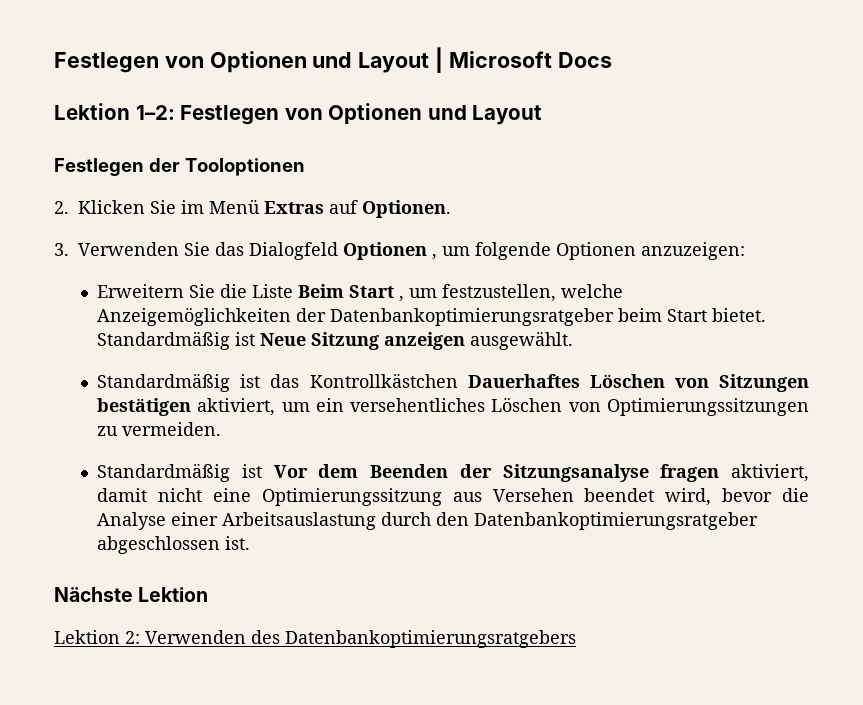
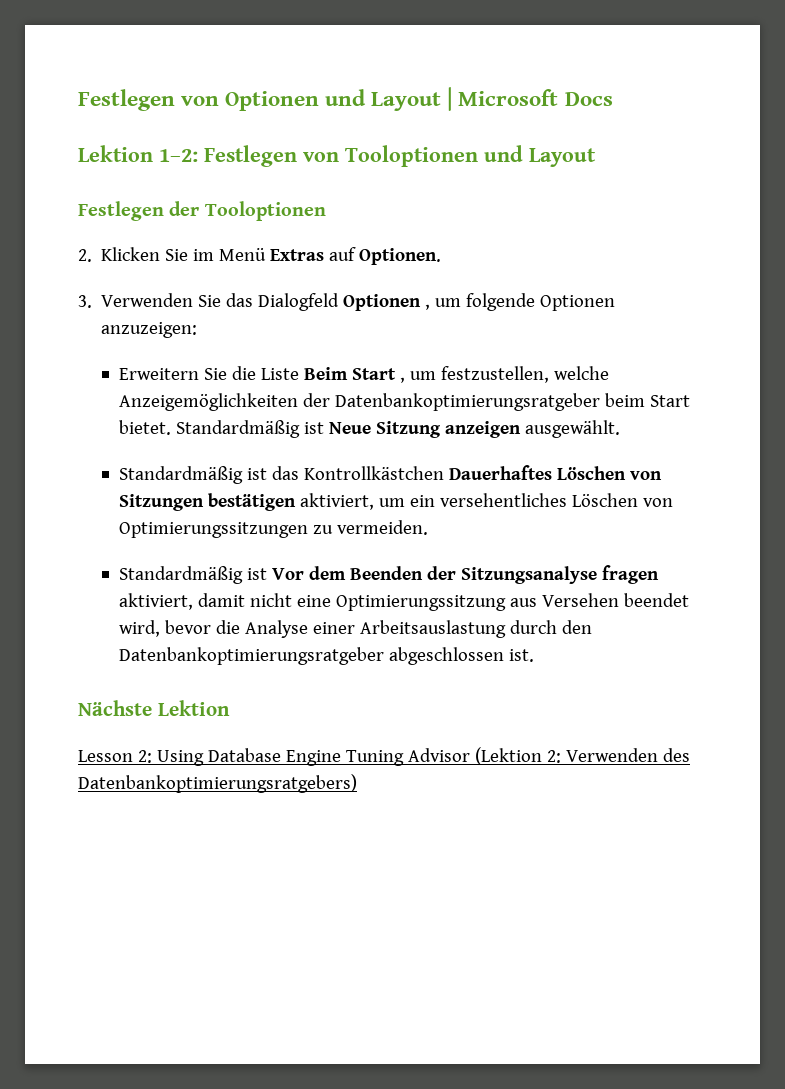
[328,103,423,124] Optionen -> [345,145,478,167] Tooloptionen
[54,630,120,644] Lektion -> [78,747,542,766] Lesson 2: Using Database Engine Tuning Advisor (Lektion
[285,630,576,648] Datenbankoptimierungsratgebers -> [78,774,357,793] Datenbankoptimierungsratgebers)

